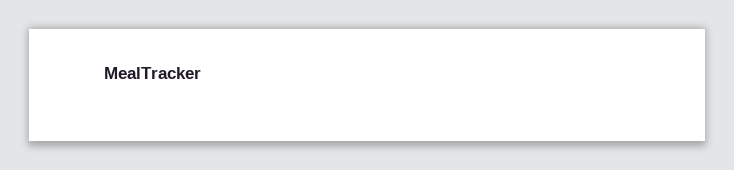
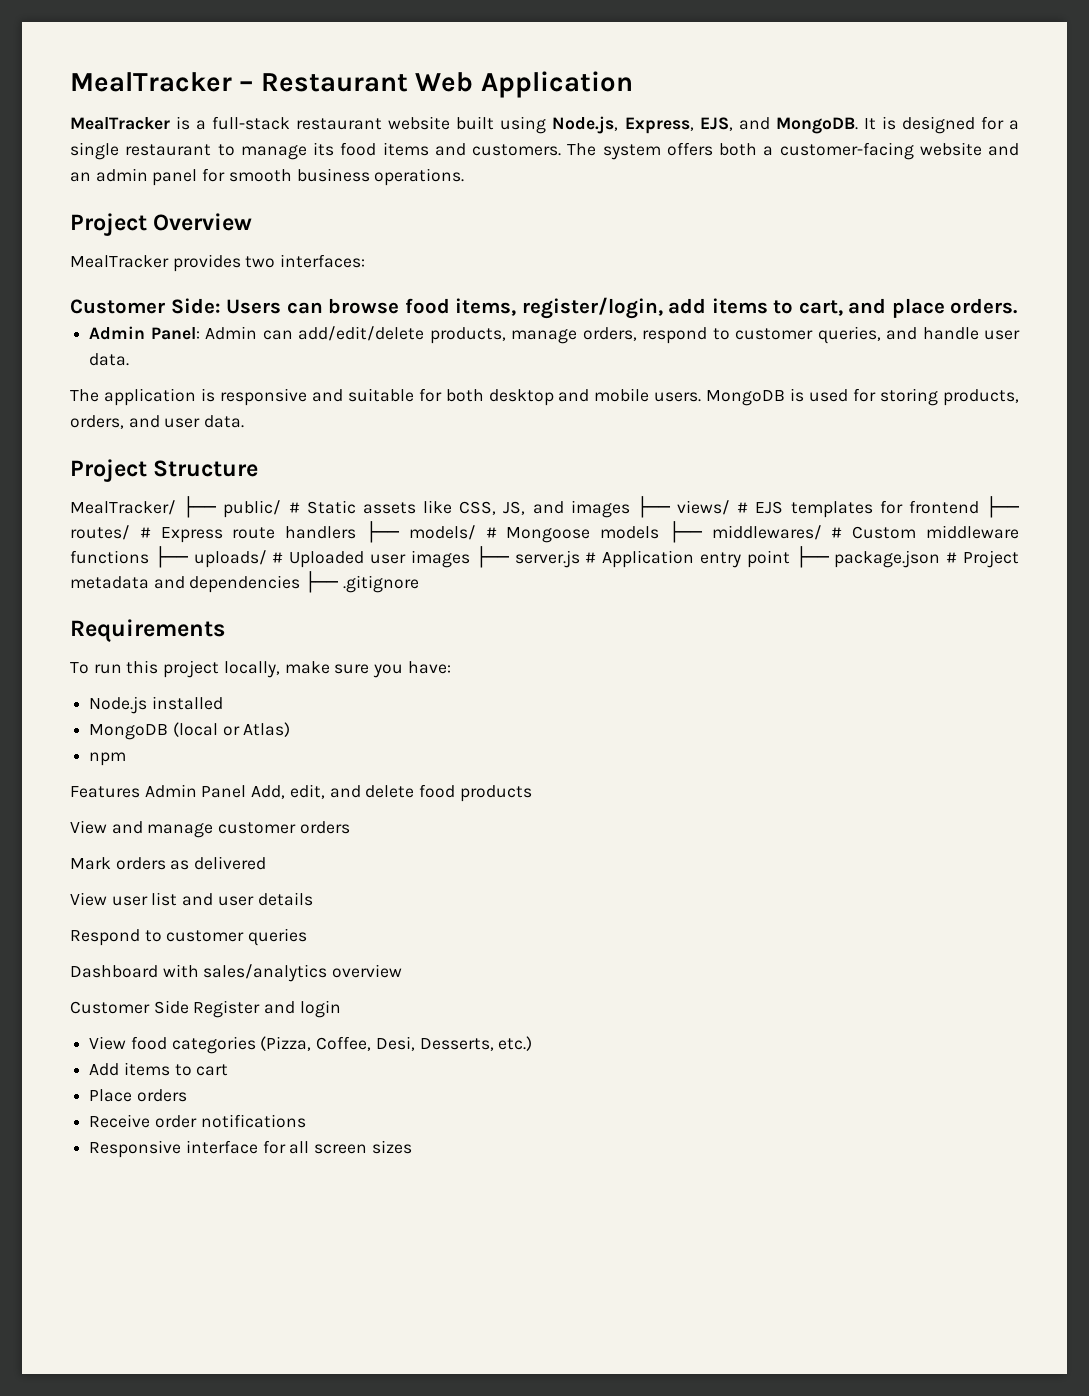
[104,67,201,79] MealTracker -> [70,71,633,98] [70,116,1020,134] [70,142,1019,160] [70,168,465,186] [70,213,253,236] [70,254,366,272] [70,297,1018,319] [89,326,1021,344] [89,353,130,366] [70,388,1020,406] [70,415,245,429] [70,459,259,482] [70,496,1020,518] [70,521,1020,543] [70,546,1019,568] [70,571,419,593] [70,619,225,642] [70,660,451,678] [89,696,223,714] [89,722,291,740] [89,752,127,766] [70,784,532,802] [70,820,350,838] [70,856,267,870] [70,892,313,906] [70,928,308,946] [70,964,403,982] [70,1000,341,1018] [89,1036,533,1054] [89,1062,229,1076] [89,1089,187,1102] [89,1114,306,1128] [89,1140,412,1158] MealTracker – Restaurant Web Application // MealTracker is a full-stack restaurant website built using Node.js, Express, EJS, and MongoDB. It is designed for a single restaurant to manage its food items and customers. The system offers both a customer-facing website and an admin panel for smooth business operations. // Project Overview // MealTracker provides two interfaces: // Customer Side: Users can browse food items, register/login, add items to cart, and place orders. // Admin Panel: Admin can add/edit/delete products, manage orders, respond to customer queries, and handle user data. // The application is responsive and suitable for both desktop and mobile users. MongoDB is used for storing products, orders, and user data. // Project Structure // MealTracker/ ├── public/ # Static assets like CSS, JS, and images ├── views/ # EJS templates for frontend ├── routes/ # Express route handlers ├── models/ # Mongoose models ├── middlewares/ # Custom middleware functions ├── uploads/ # Uploaded user images ├── server.js # Application entry point ├── package.json # Project metadata and dependencies ├── .gitignore // Requirements // To run this project locally, make sure you have: // Node.js installed // MongoDB (local or Atlas) // npm // Features Admin Panel Add, edit, and delete food products // View and manage customer orders // Mark orders as delivered // View user list and user details // Respond to customer queries // Dashboard with sales/analytics overview // Customer Side Register and login // View food categories (Pizza, Coffee, Desi, Desserts, etc.) // Add items to cart // Place orders // Receive order notifications // Responsive interface for all screen sizes

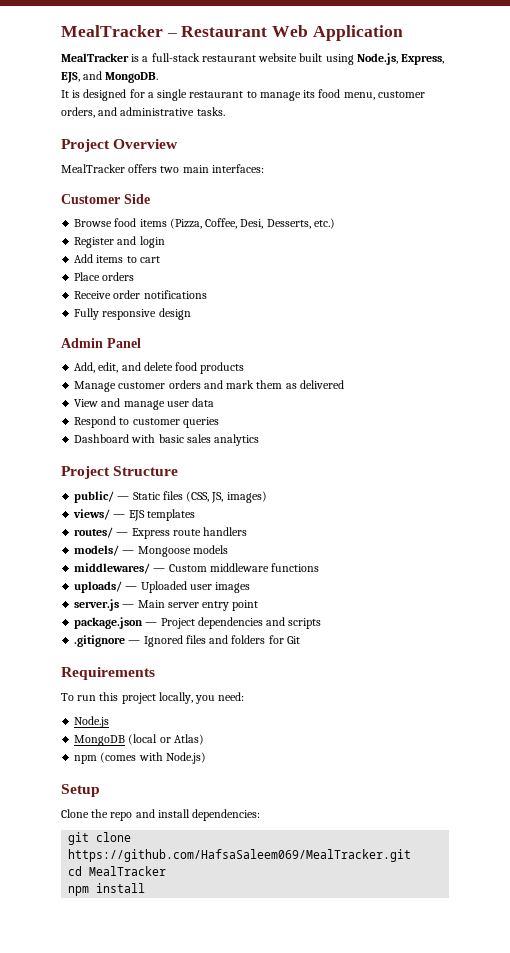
(858, 125) none -> (159, 77) //
[382,142,1019,160] [70,168,465,186] items and customers. The system offers both a customer-facing website and an admin panel for smooth business operations. -> [343,91,425,100] [61,107,225,118] menu, customer orders, and administrative tasks.
[172,254,276,272] provides two -> [128,164,209,173] offers two main
[170,297,1018,319] [89,326,1021,344] [89,353,130,366] [70,388,1020,406] [70,415,245,429] [70,459,259,482] [70,496,1020,518] [70,521,1020,543] [70,546,1019,568] [70,571,419,593] [70,619,225,642] [70,660,451,678] [89,696,223,714] [89,722,291,740] [89,752,127,766] [70,784,532,802] [70,820,350,838] [70,856,267,870] [70,892,313,906] [70,928,308,946] [70,964,403,982] [70,1000,341,1018] [89,1036,256,1054] Side: Users can browse food items, register/login, add items to cart, and place orders. // Admin Panel: Admin can add/edit/delete products, manage orders, respond to customer queries, and handle user data. // The application is responsive and suitable for both desktop and mobile users. MongoDB is used for storing products, orders, and user data. // Project Structure // MealTracker/ ├── public/ # Static assets like CSS, JS, and images ├── views/ # EJS templates for frontend ├── routes/ # Express route handlers ├── models/ # Mongoose models ├── middlewares/ # Custom middleware functions ├── uploads/ # Uploaded user images ├── server.js # Application entry point ├── package.json # Project metadata and dependencies ├── .gitignore // Requirements // To run this project locally, make sure you have: // Node.js installed // MongoDB (local or Atlas) // npm // Features Admin Panel Add, edit, and delete food products // View and manage customer orders // Mark orders as delivered // View user list and user details // Respond to customer queries // Dashboard with sales/analytics overview // Customer Side Register and login // View food categories -> [124,194,150,204] [74,218,167,227] Side // Browse food items
(533, 1043) none -> [74,236,165,248] // Register and login
[89,1140,412,1158] Responsive interface for all screen sizes -> [74,308,191,320] [61,338,141,348] [74,362,245,374] [74,380,344,392] [74,398,215,410] [74,416,219,428] [74,434,260,446] [61,466,179,479] [74,491,267,503] [73,509,195,521] [74,527,248,539] [74,545,228,557] [74,563,320,574] [74,581,251,593] [74,599,259,611] [74,617,322,629] [74,635,300,647] [61,667,155,680] [61,692,245,704] [74,716,110,728] [74,734,204,746] [74,752,206,764] [61,784,100,797] [61,809,261,821] [68,832,132,845] [68,849,412,862] [68,866,167,876] [68,883,146,896] Fully responsive design // Admin Panel // Add, edit, and delete food products // Manage customer orders and mark them as delivered // View and manage user data // Respond to customer queries // Dashboard with basic sales analytics // Project Structure // public/ — Static files (CSS, JS, images) // views/ — EJS templates // routes/ — Express route handlers // models/ — Mongoose models // middlewares/ — Custom middleware functions // uploads/ — Uploaded user images // server.js — Main server entry point // package.json — Project dependencies and scripts // .gitignore — Ignored files and folders for Git // Requirements // To run this project locally, you need: // Node.js // MongoDB (local or Atlas) // npm (comes with Node.js) // Setup // Clone the repo and install dependencies: // git clone https://github.com/HafsaSaleem069/MealTracker.git // cd MealTracker // npm install

